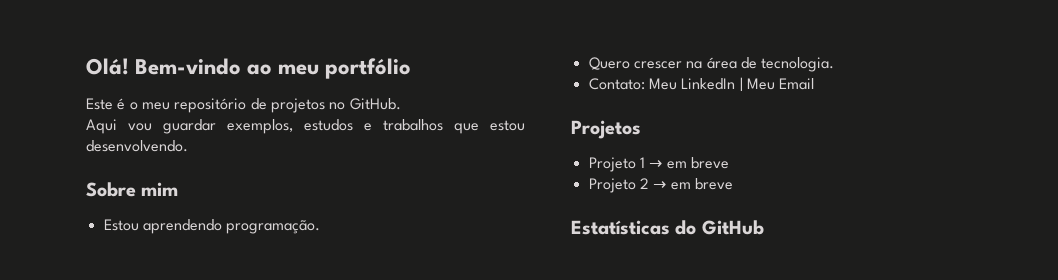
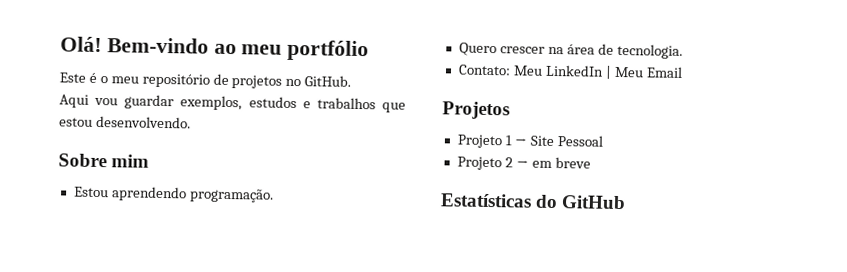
[666,157,729,169] em breve -> [529,135,604,147] Site Pessoal

